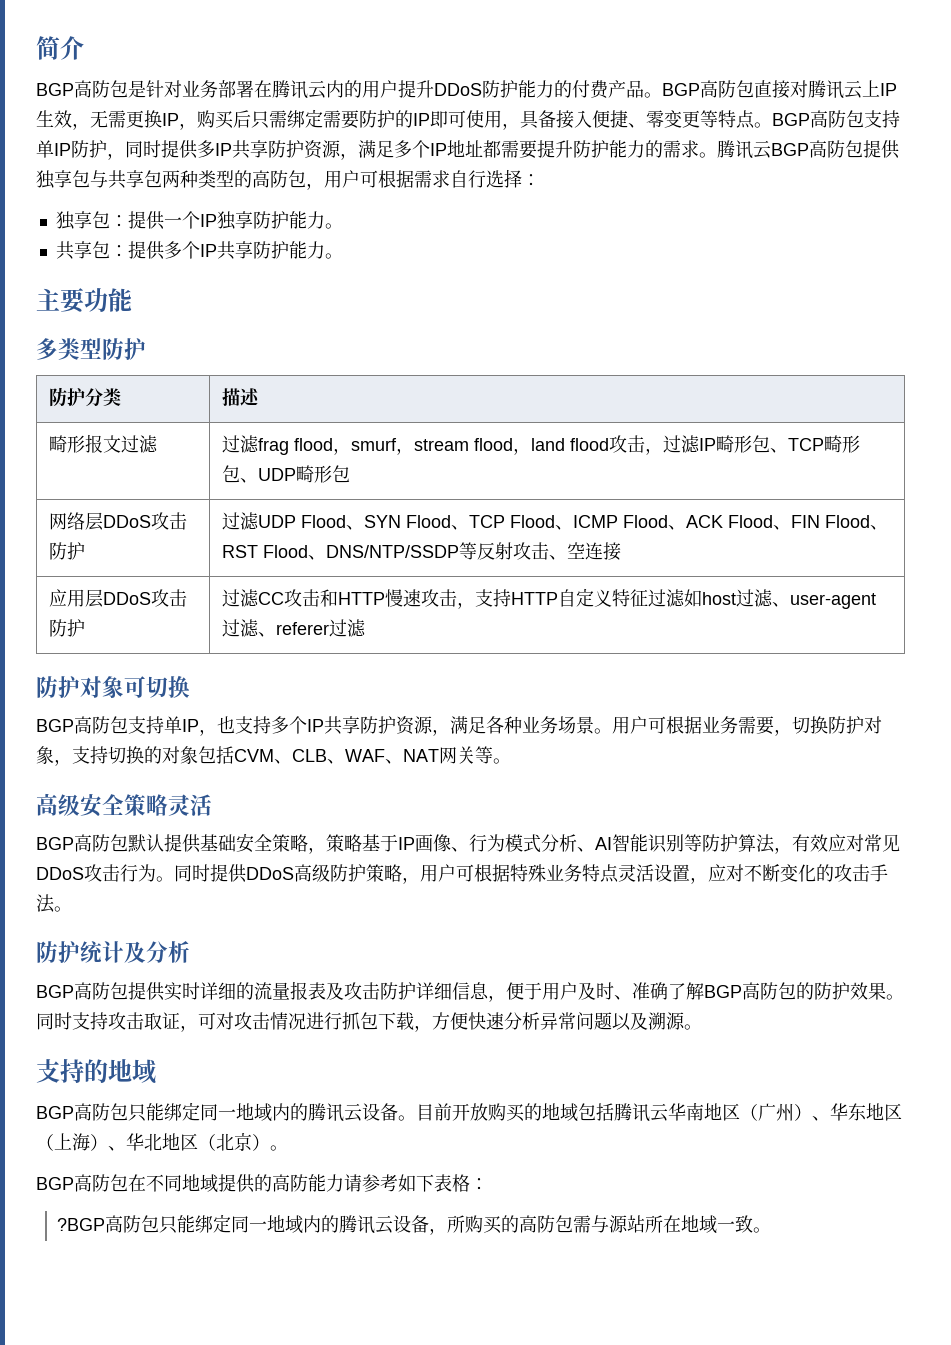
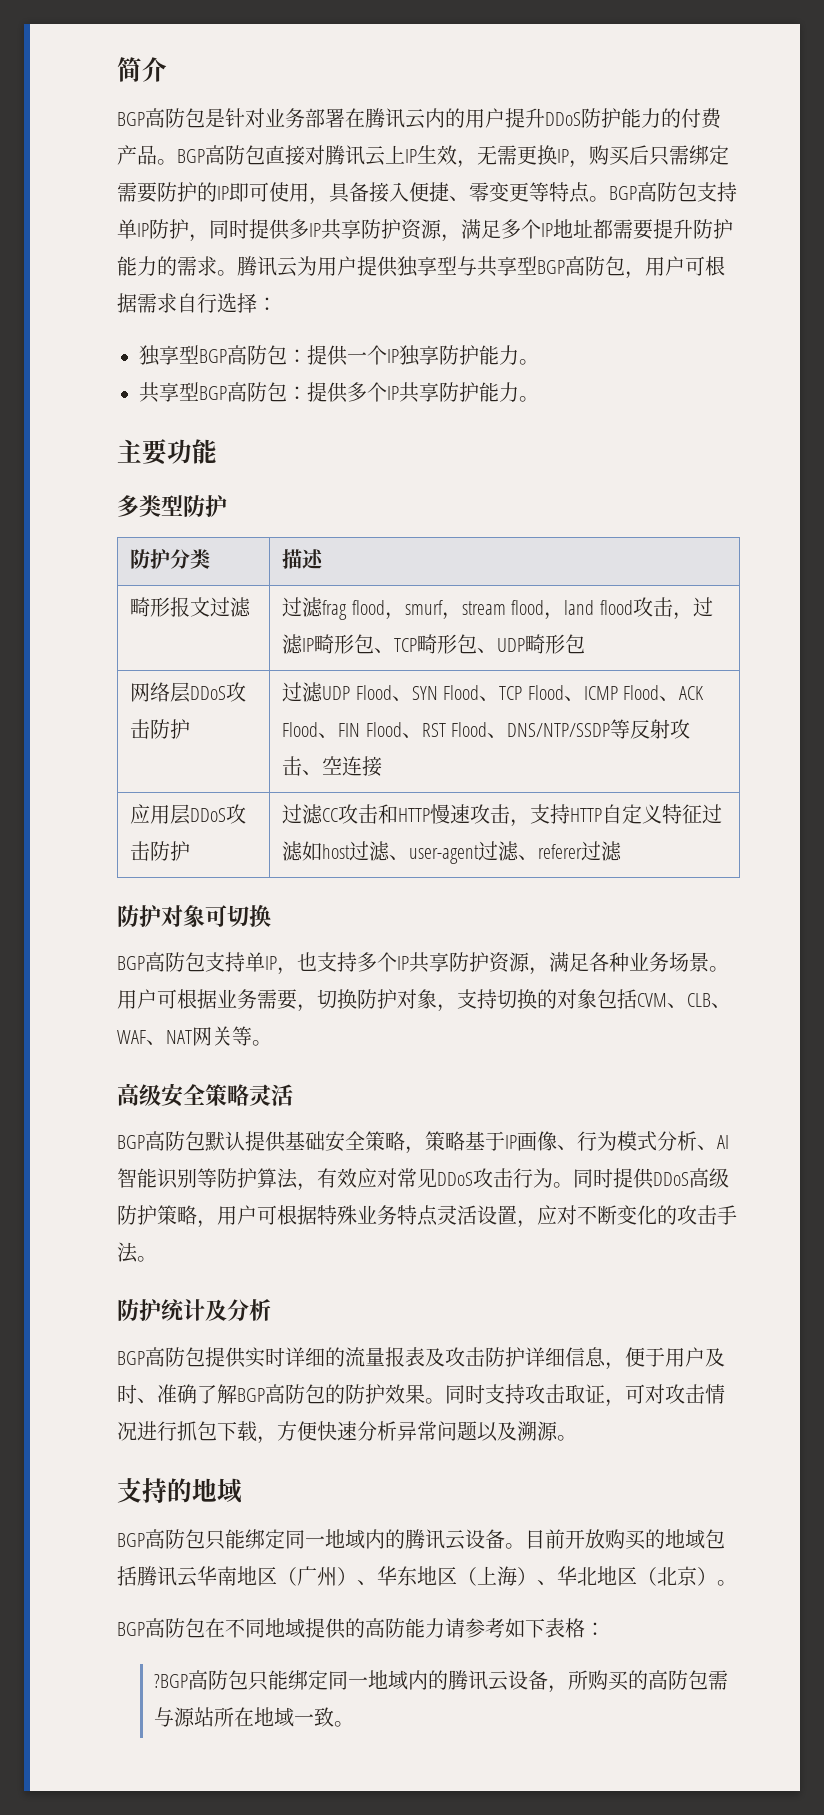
[771,140,900,159] [36,170,252,189] BGP高防包提供独享包与共享包两种类型的 -> [297,256,565,277] 为用户提供独享型与共享型BGP
(92, 220) none -> [179,345,267,365] 型BGP高防
(92, 250) none -> [179,382,267,402] 型BGP高防

